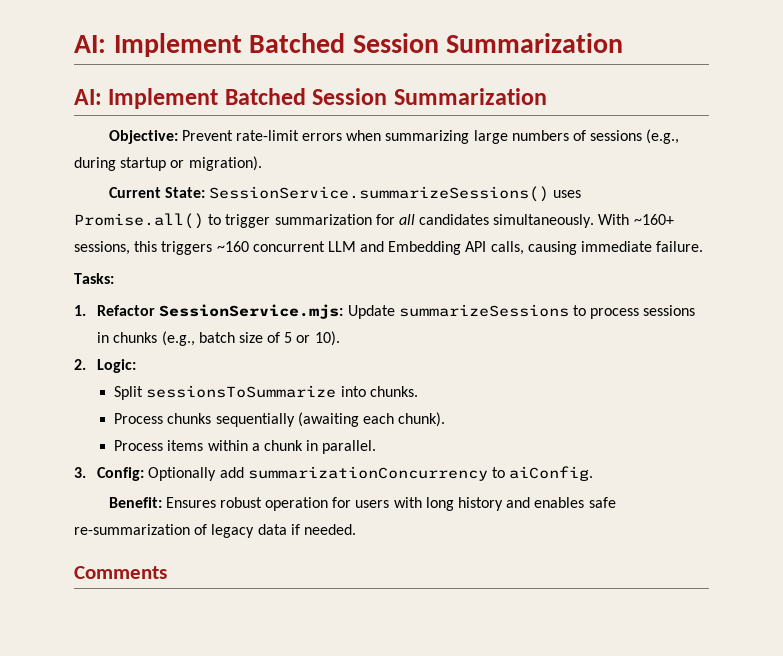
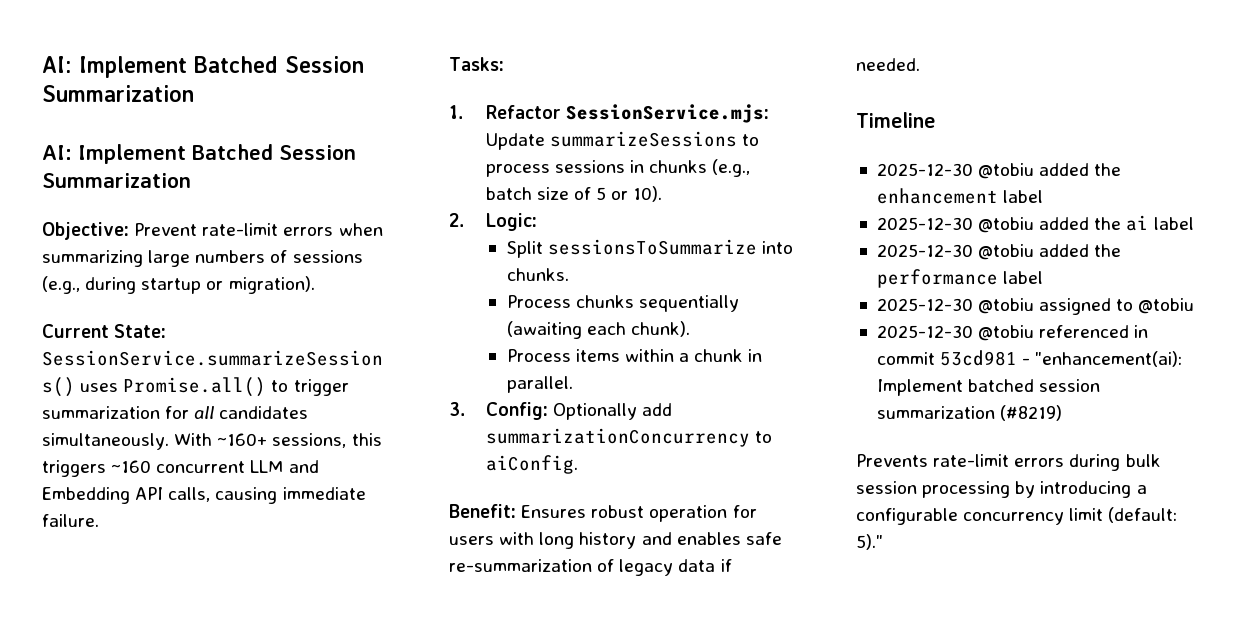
[74,566,167,579] Comments -> [856,112,935,128] [876,163,1122,179] [876,188,1044,204] [876,215,1194,233] [876,244,1122,260] [876,269,1044,288] [876,298,1195,315] [876,325,1149,341] [876,350,1183,367] [876,379,1101,396] [876,405,1063,421] [856,454,1161,471] [856,481,1147,498] [856,507,1178,525] [856,534,883,550] Timeline // 2025-12-30 @tobiu added the enhancement label // 2025-12-30 @tobiu added the ai label // 2025-12-30 @tobiu added the performance label // 2025-12-30 @tobiu assigned to @tobiu // 2025-12-30 @tobiu referenced in commit 53cd981 - "enhancement(ai): Implement batched session summarization (#8219) // Prevents rate-limit errors during bulk session processing by introducing a configurable concurrency limit (default: 5)."

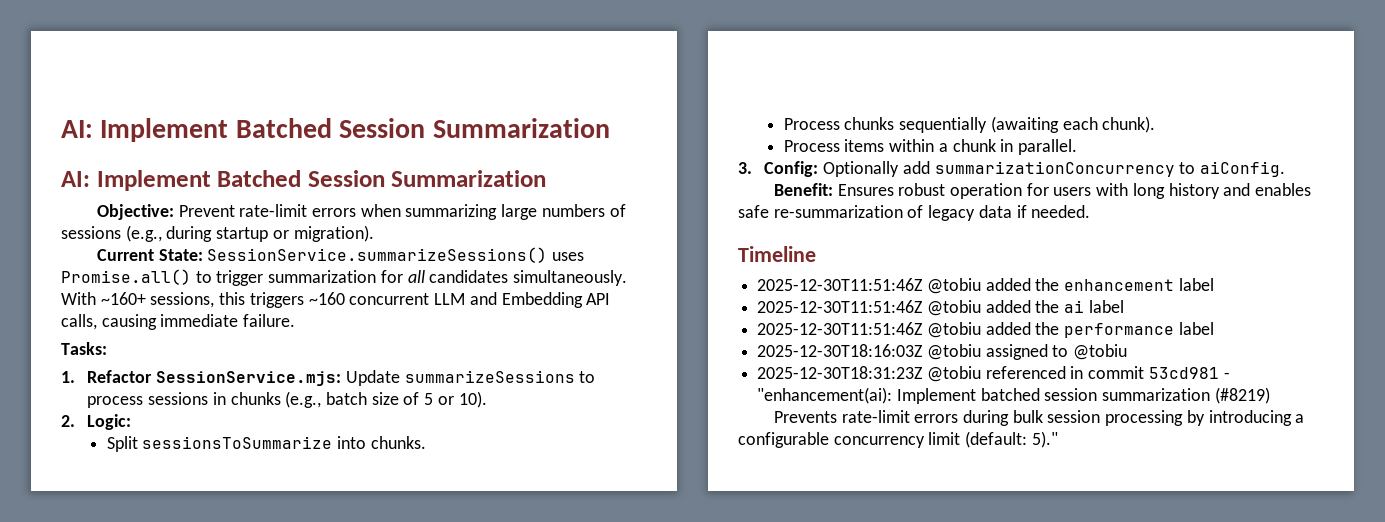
[876,163,973,176] 2025-12-30 -> [757,278,923,291] 2025-12-30T11:51:46Z
[876,217,973,230] 2025-12-30 -> [757,300,923,313] 2025-12-30T11:51:46Z
[876,244,973,257] 2025-12-30 -> [757,322,923,335] 2025-12-30T11:51:46Z
[876,298,973,311] 2025-12-30 -> [757,344,923,357] 2025-12-30T18:16:03Z
[876,325,973,338] 2025-12-30 -> [757,366,923,379] 2025-12-30T18:31:23Z

